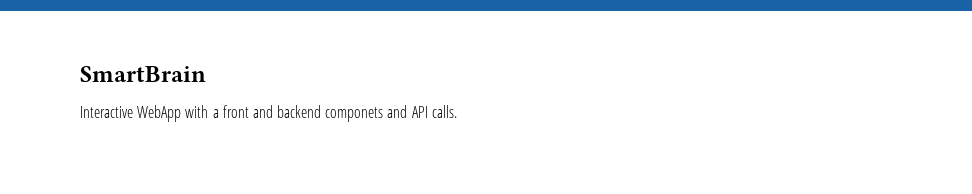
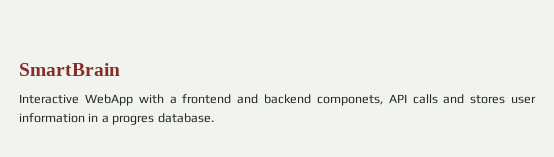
[222,105,249,118] front -> [182,94,232,104] frontend
[325,105,457,122] componets and API calls. -> [316,94,536,106] [19,113,214,125] componets, API calls and stores user information in a progres database.

